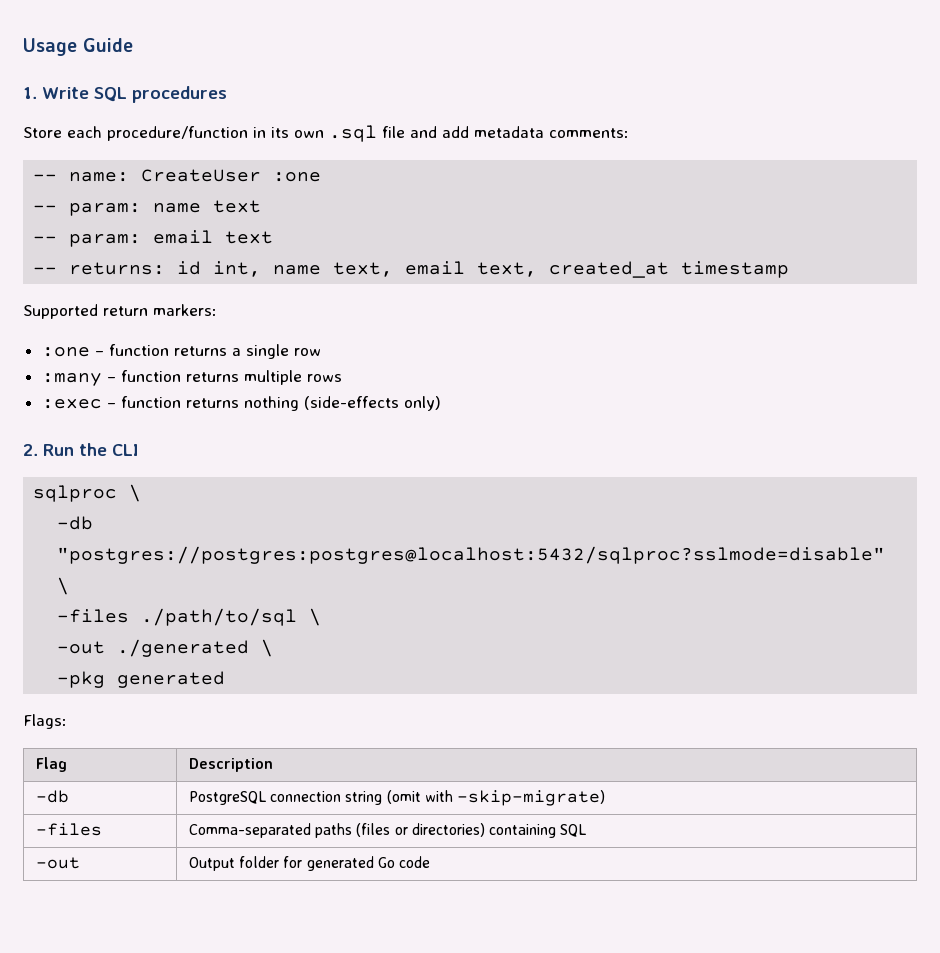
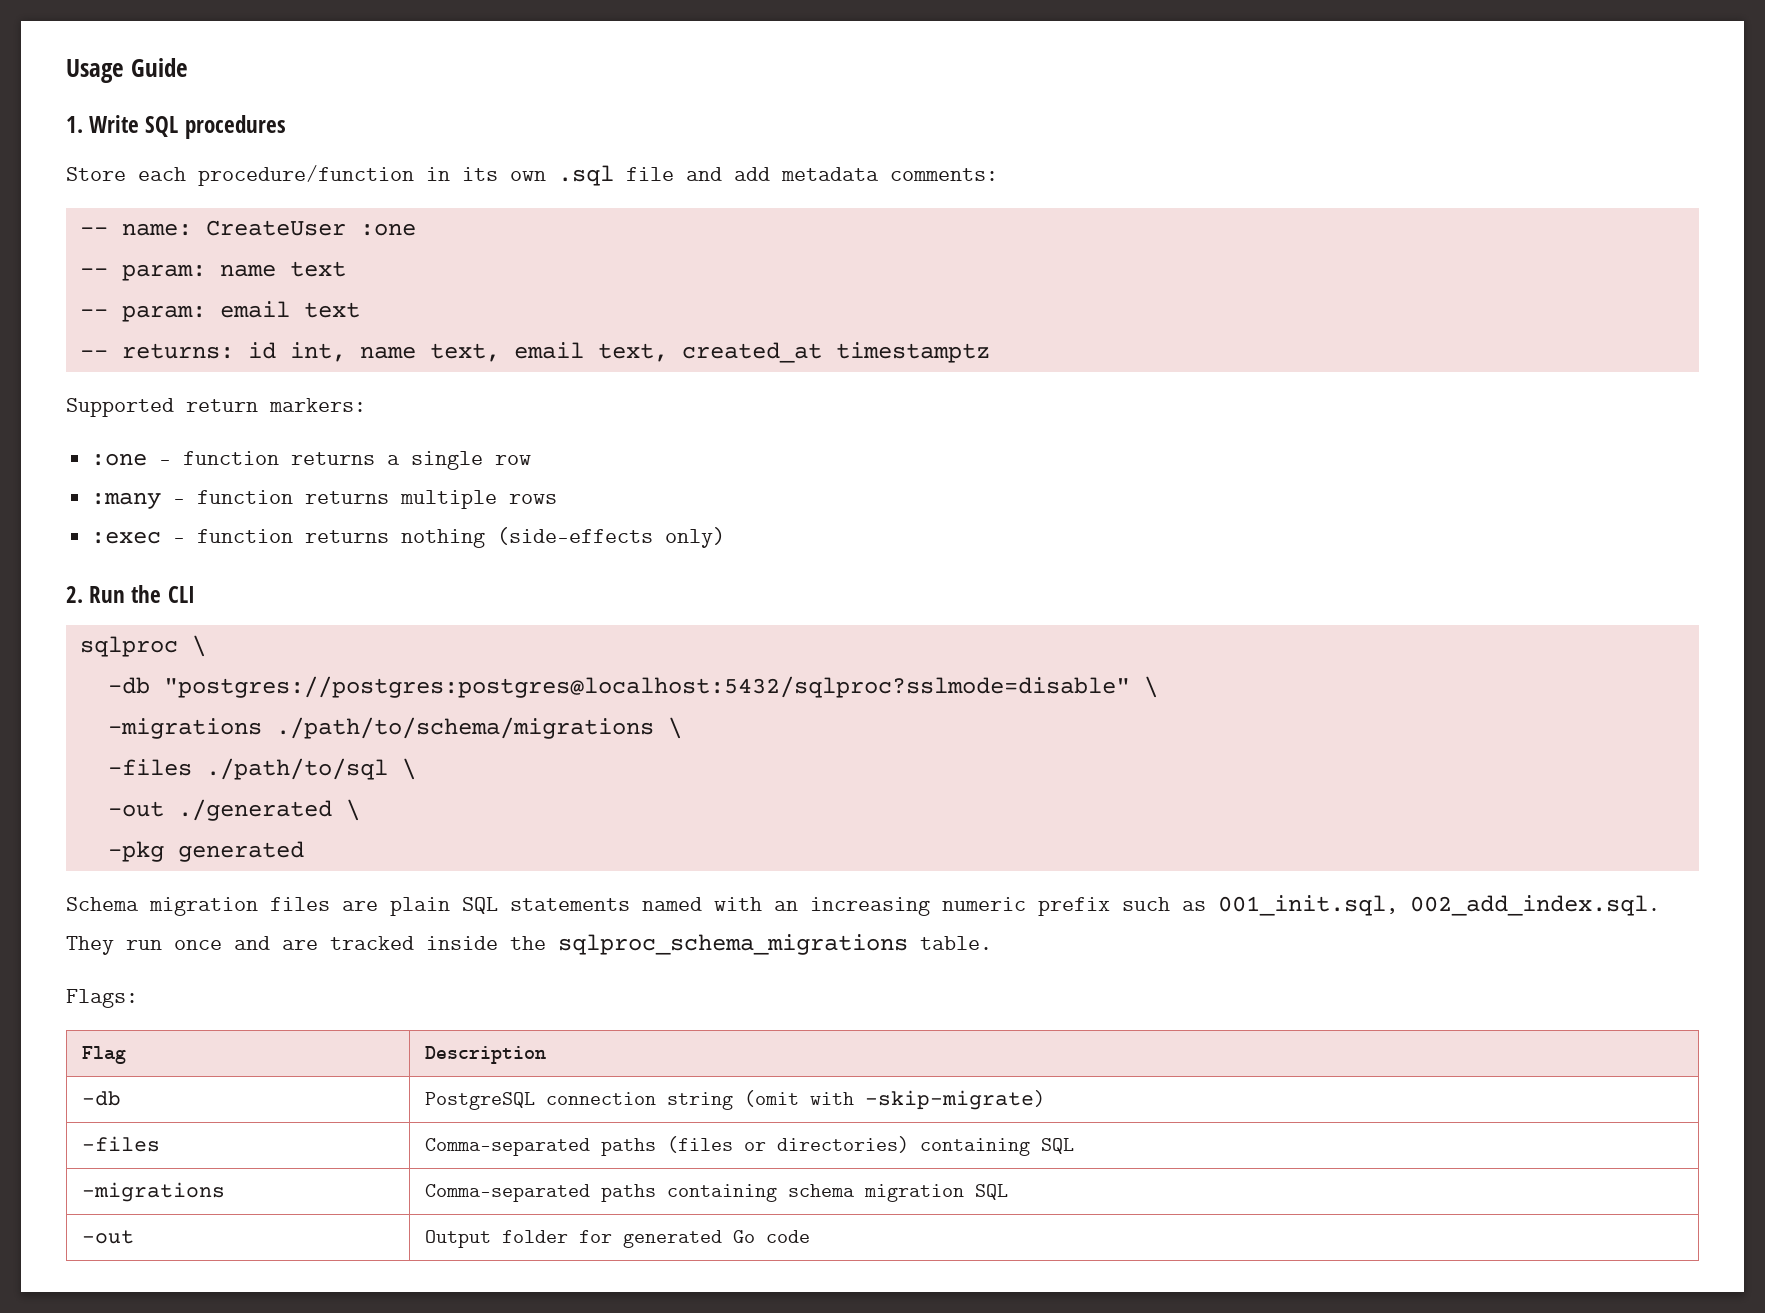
[681,261,790,278] timestamp -> [835,342,990,363] timestamptz
(70, 586) none -> [107,717,682,739] // -migrations ./path/to/schema/migrations \
(226, 679) none -> [66,895,1660,916] [66,934,992,955] // Schema migration files are plain SQL statements named with an increasing numeric prefix such as 001_init.sql, 002_add_index.sql. They run once and are tracked inside the sqlproc_schema_migrations table.
(587, 830) none -> [82,1182,226,1202] [425,1184,1009,1202] // -migrations | Comma-separated paths containing schema migration SQL

